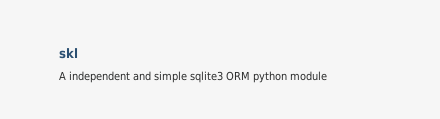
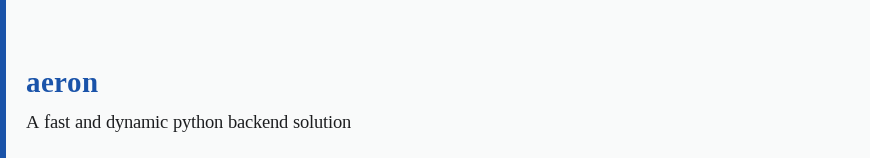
[59,48,78,59] skl -> [26,78,98,92] aeron
[69,71,327,83] independent and simple sqlite3 ORM python module -> [44,114,351,132] fast and dynamic python backend solution

